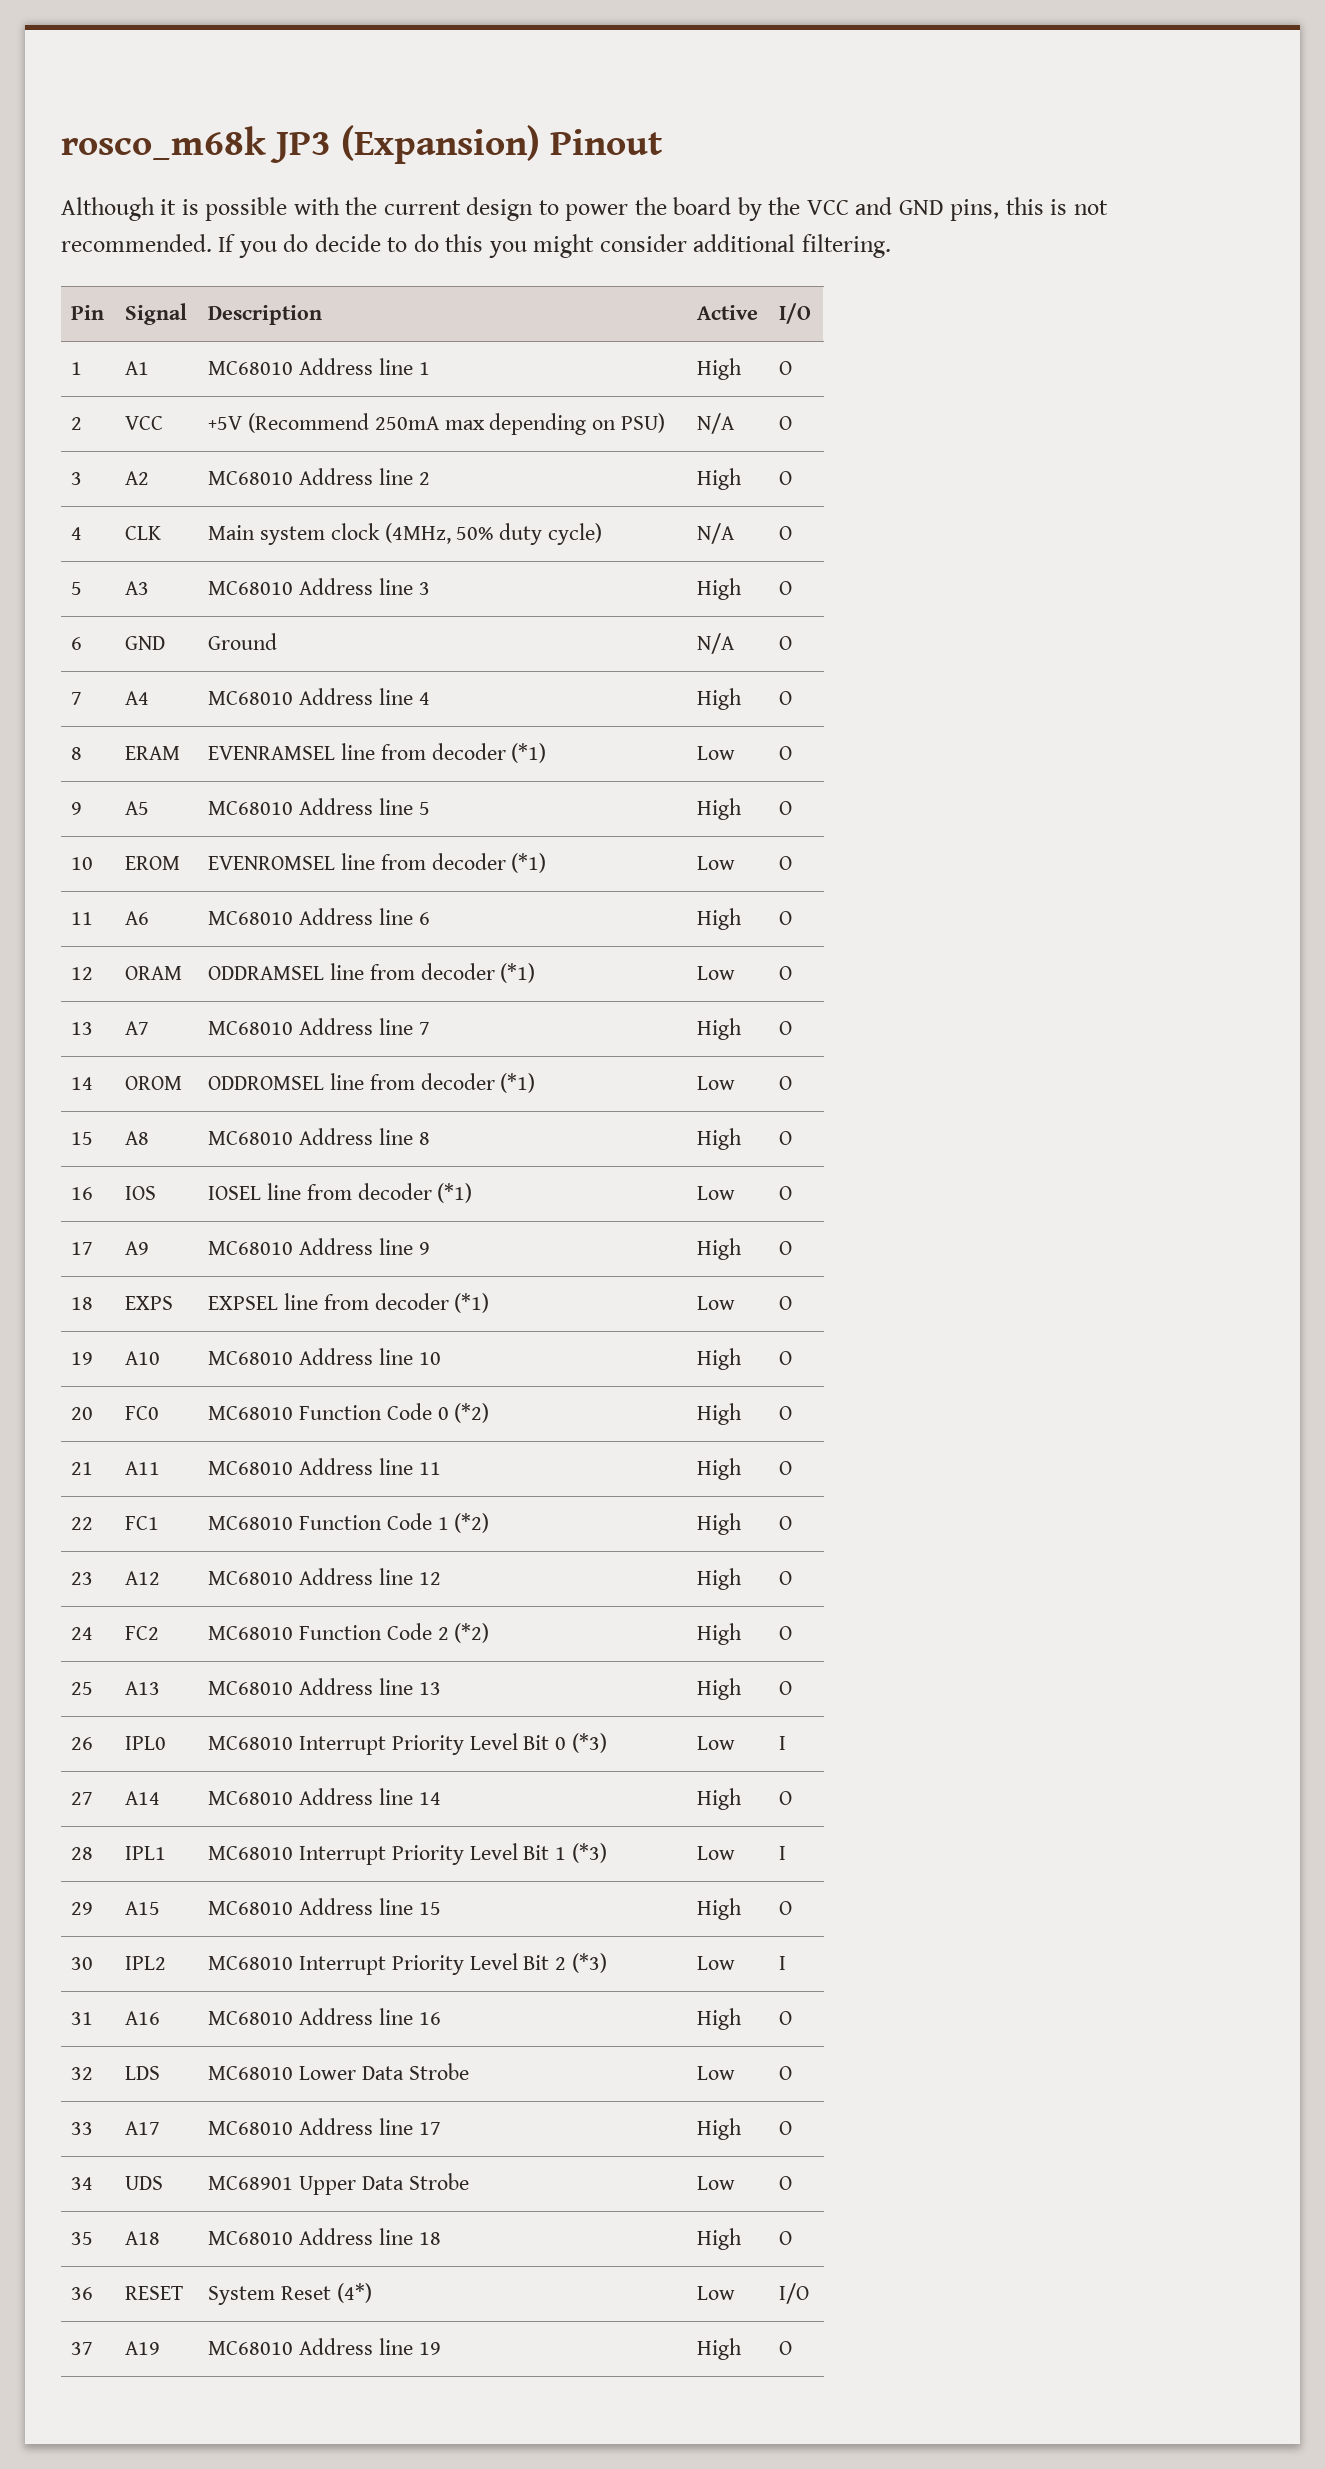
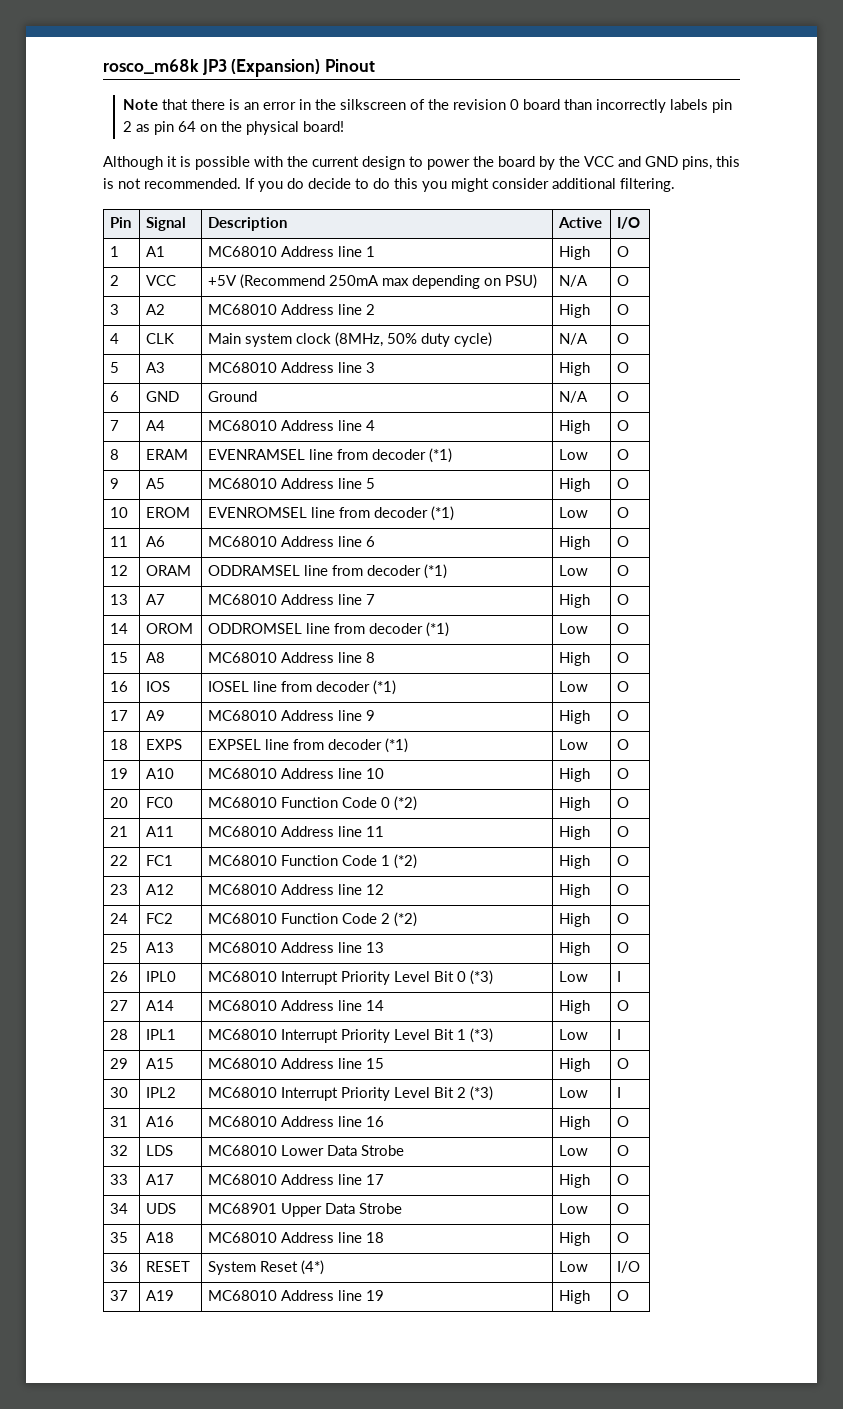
(664, 142) none -> [123,99,733,113] [123,121,345,135] // Note that there is an error in the silkscreen of the revision 0 board than incorrectly labels pin 2 as pin 64 on the physical board!
[384,523,451,544] (4MHz, -> [335,332,384,347] (8MHz,

